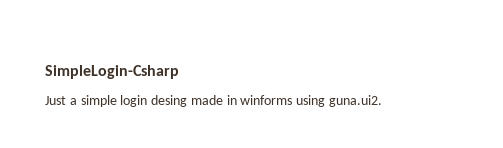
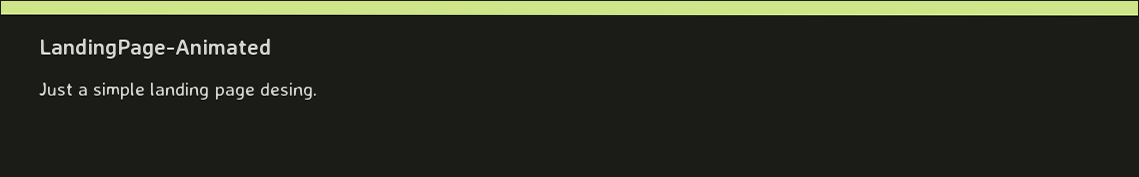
[45,65,179,79] SimpleLogin-Csharp -> [39,38,272,59] LandingPage-Animated
[120,95,383,107] login desing made in winforms using guna.ui2. -> [149,82,318,100] landing page desing.

